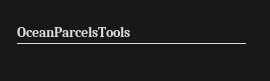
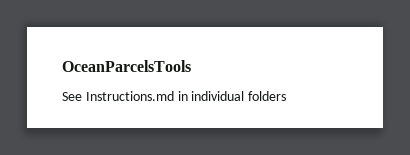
(130, 31) none -> [62,91,287,101] // See Instructions.md in individual folders

